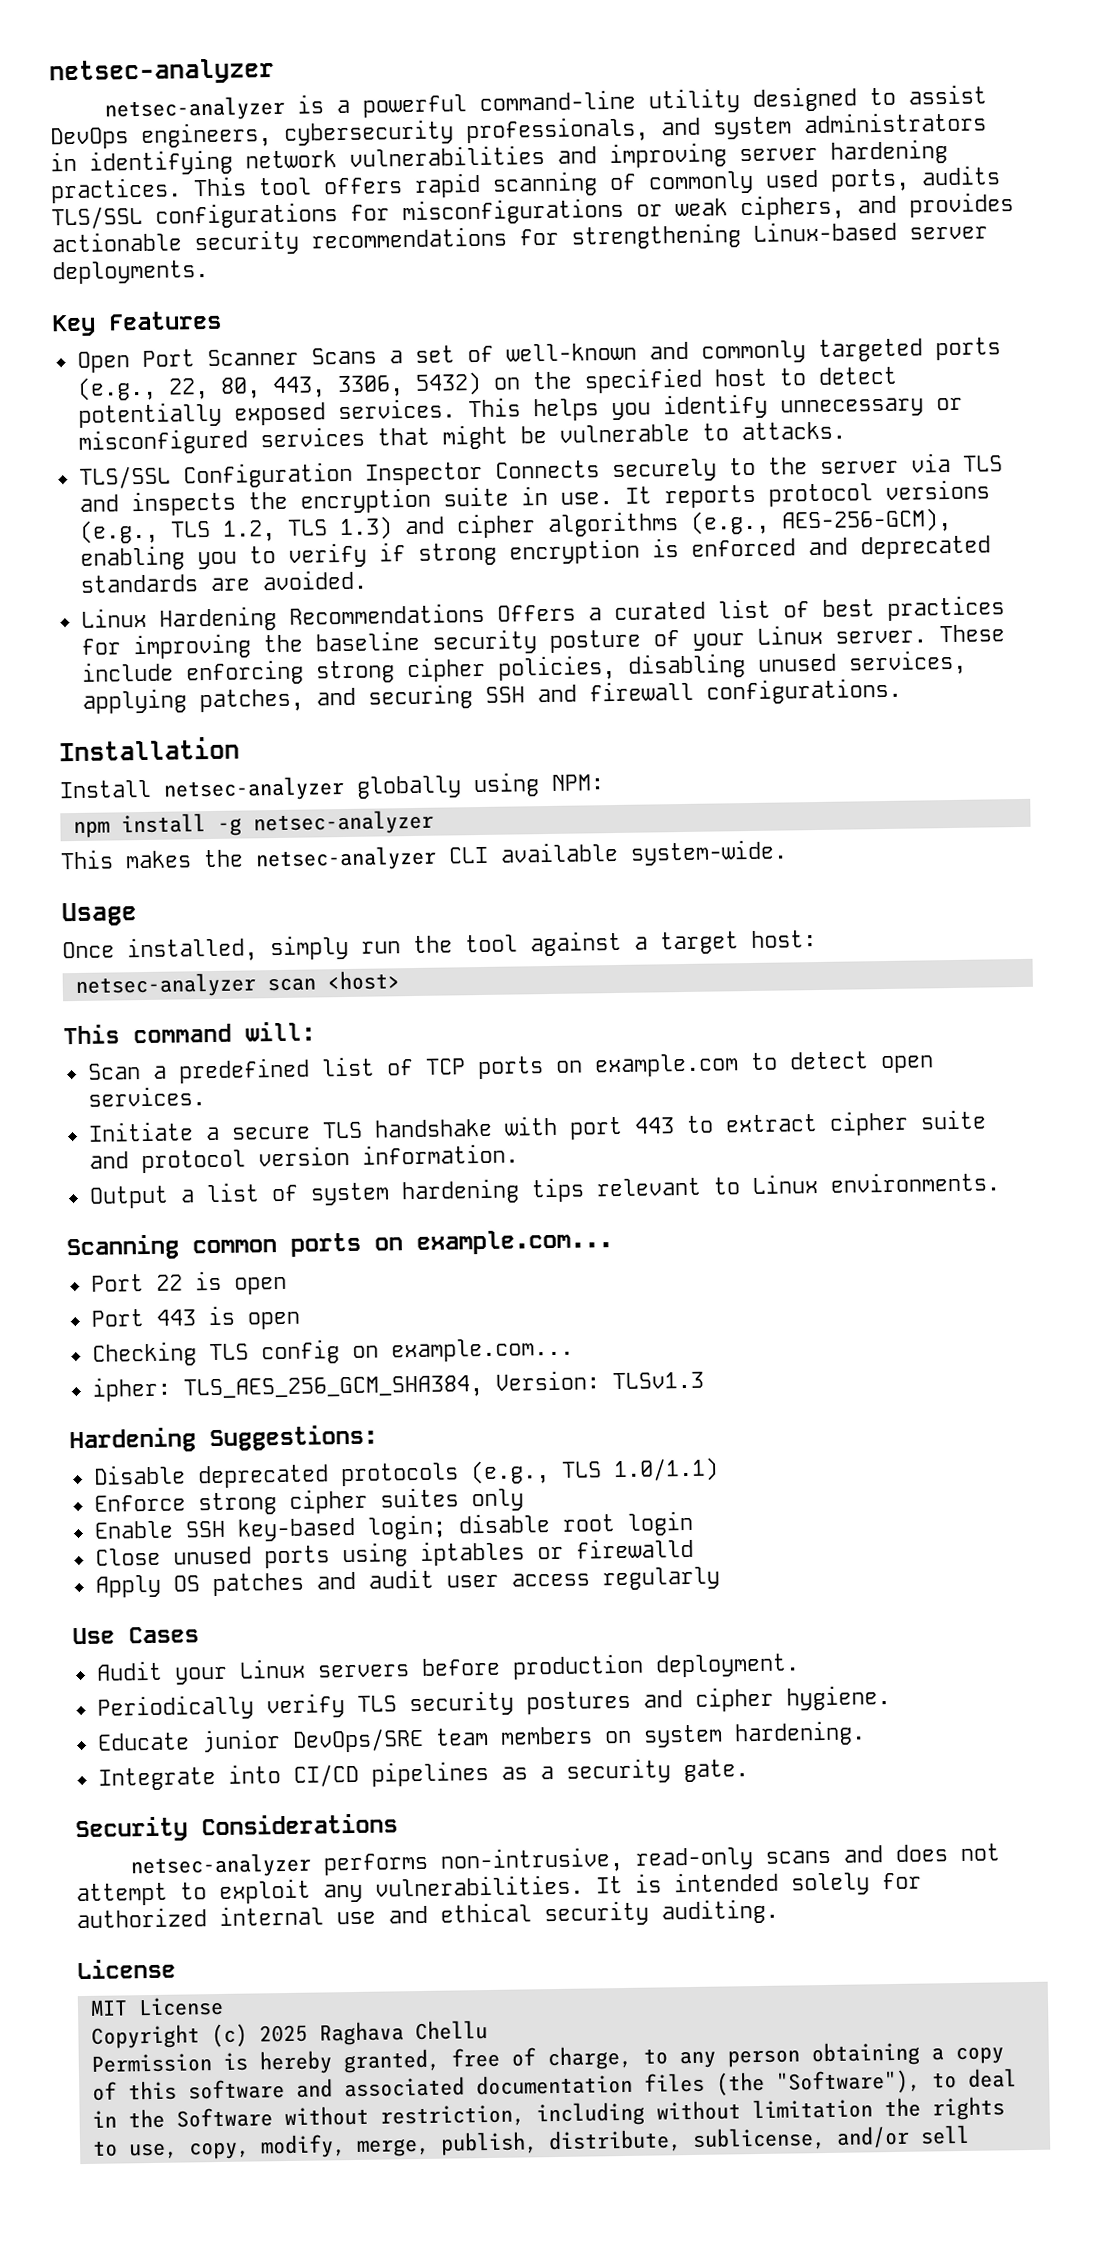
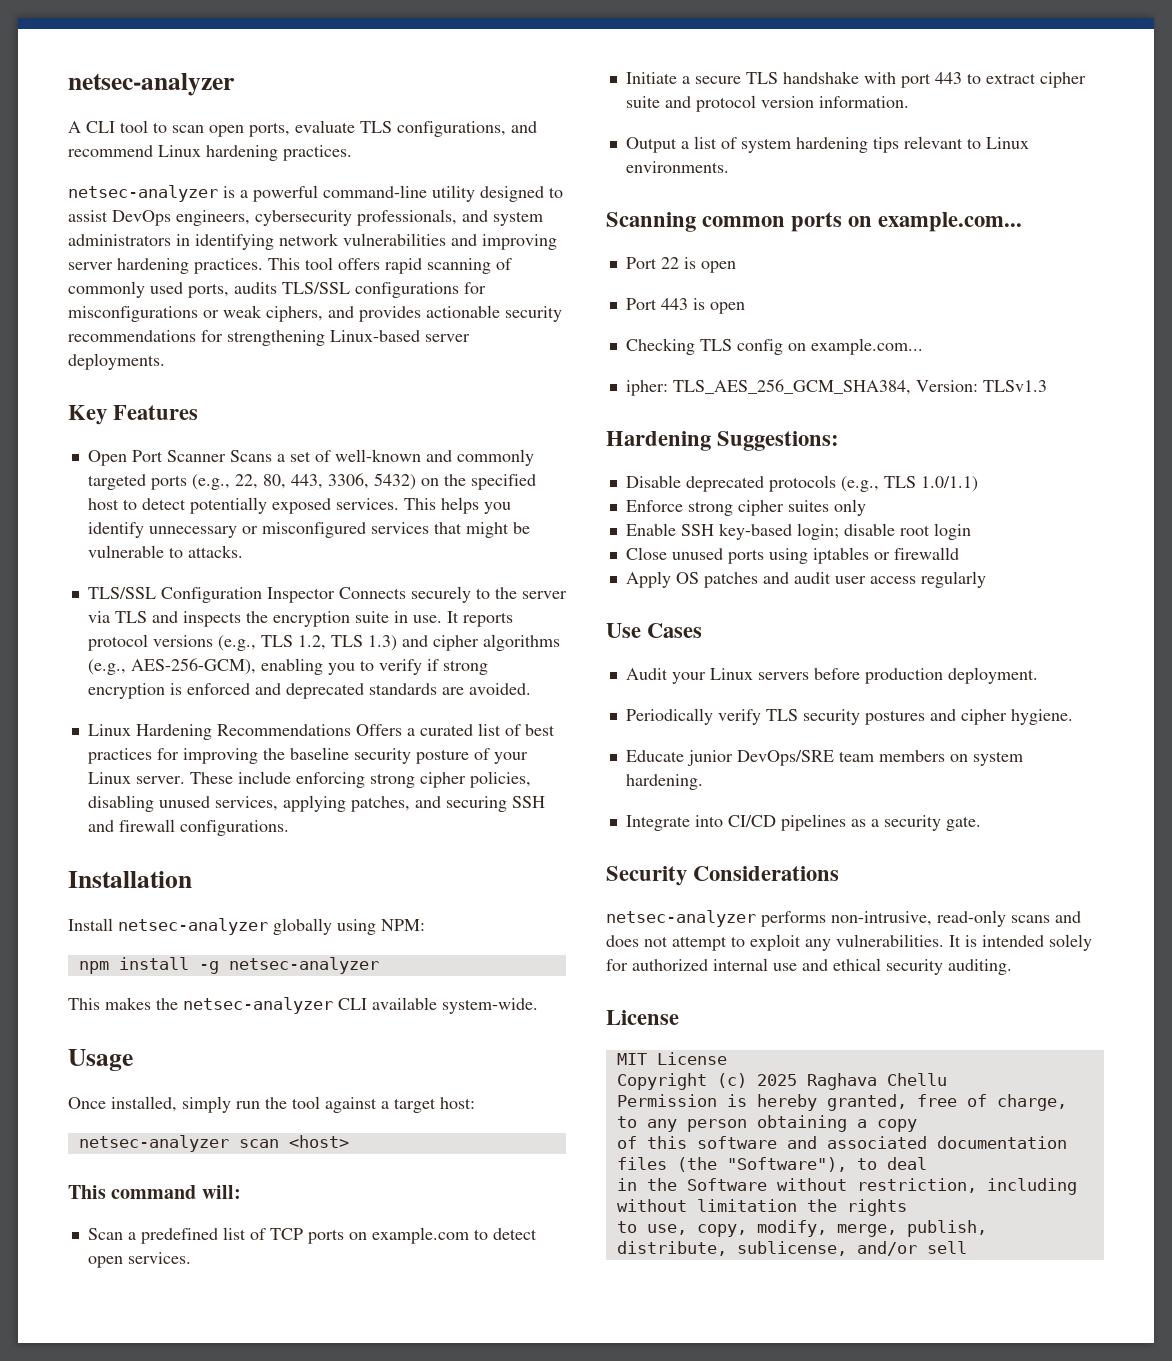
[49,57,275,86] netsec-analyzer -> [68,73,235,96] [68,120,537,137] [68,145,352,161] netsec-analyzer // A CLI tool to scan open ports, evaluate TLS configurations, and recommend Linux hardening practices.

